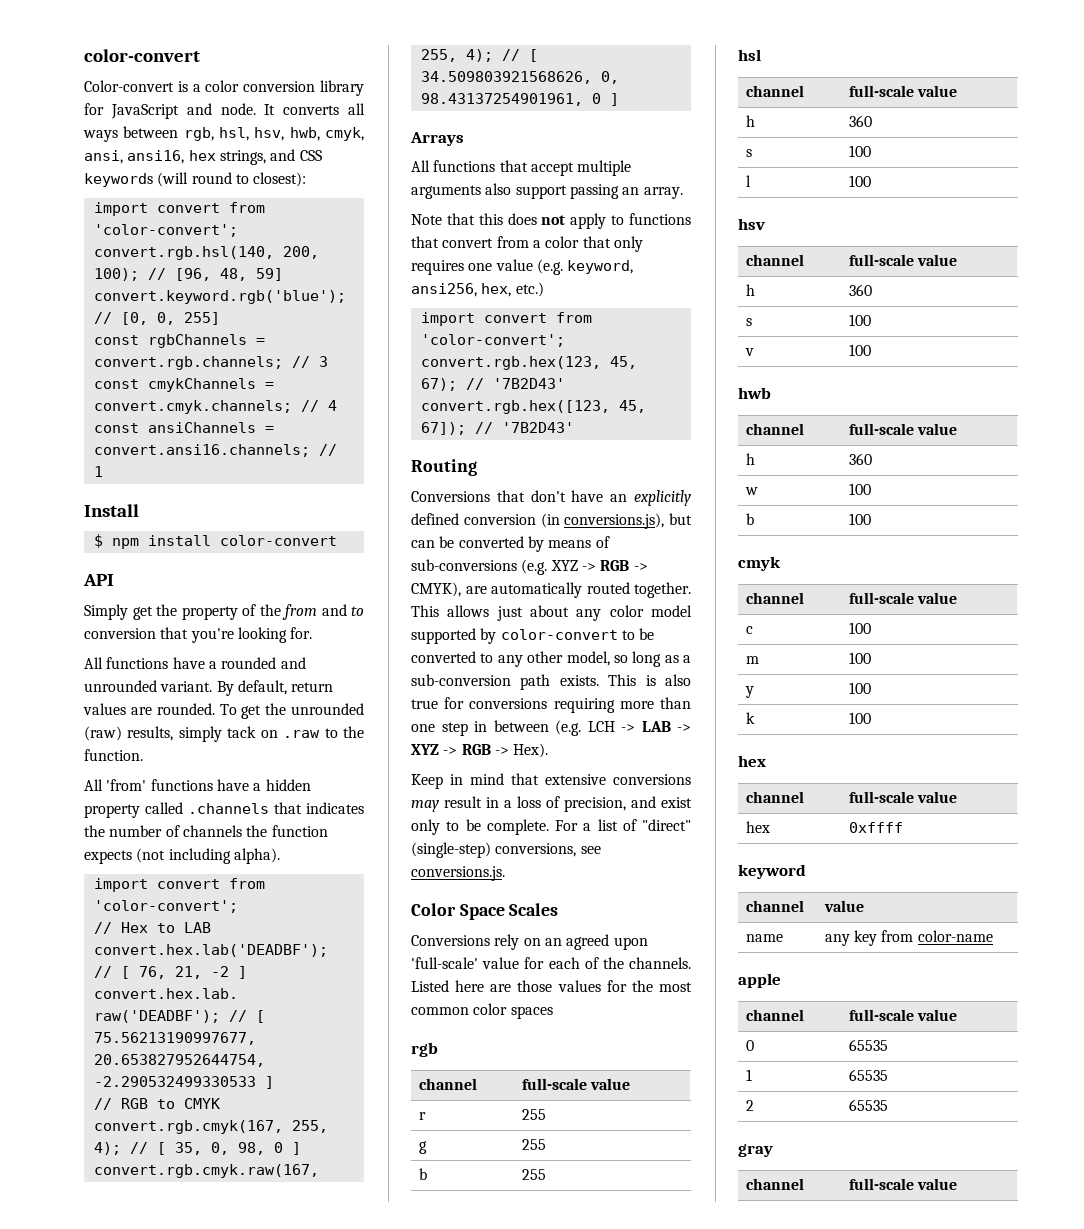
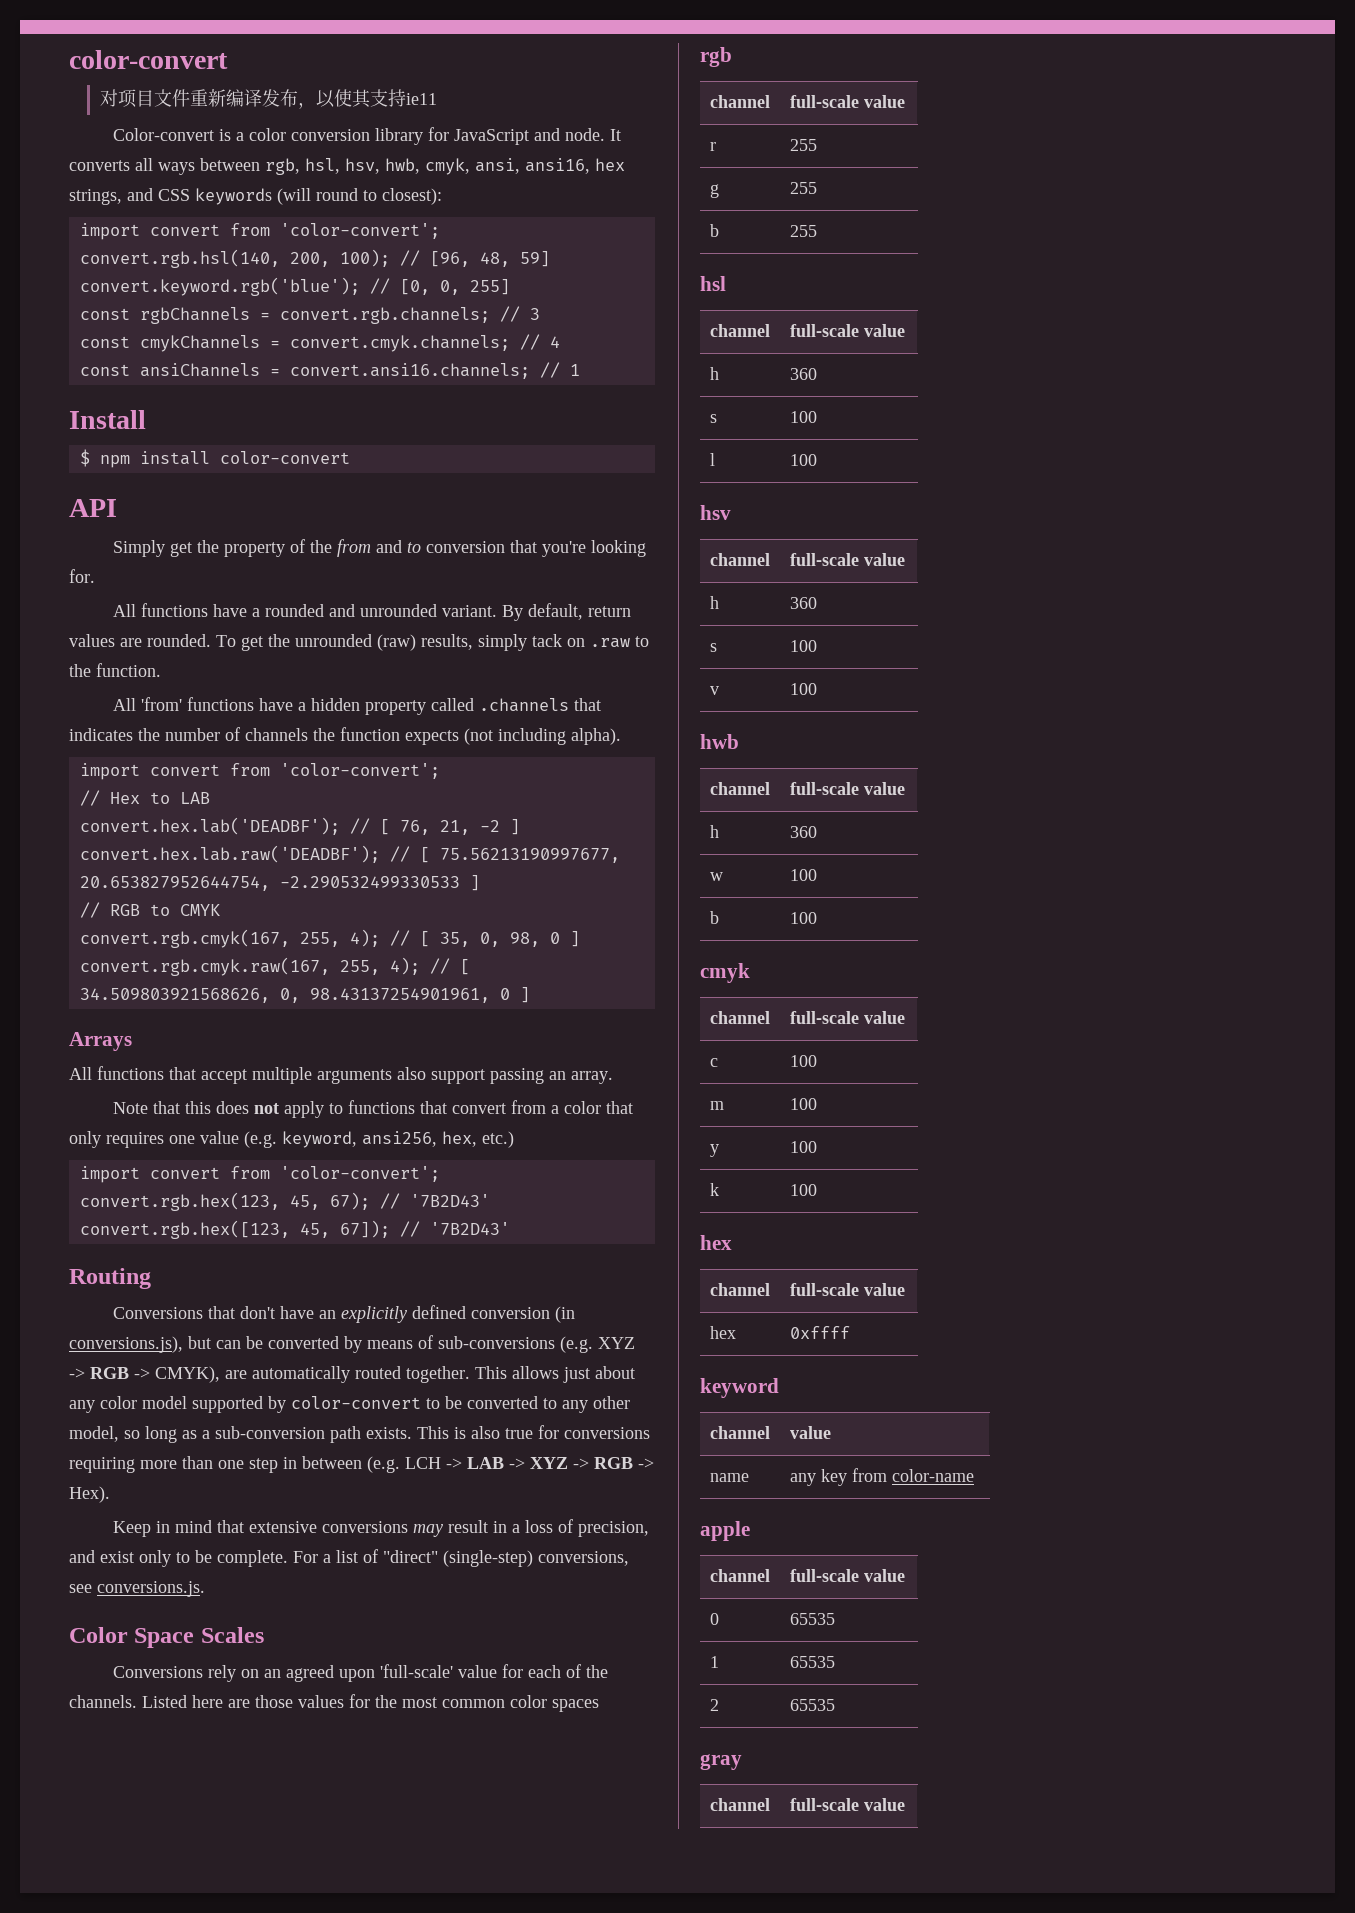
[84,49,200,62] color-convert -> [69,50,228,69] [99,89,437,109] color-convert // 对项目文件重新编译发布，以使其支持ie11

